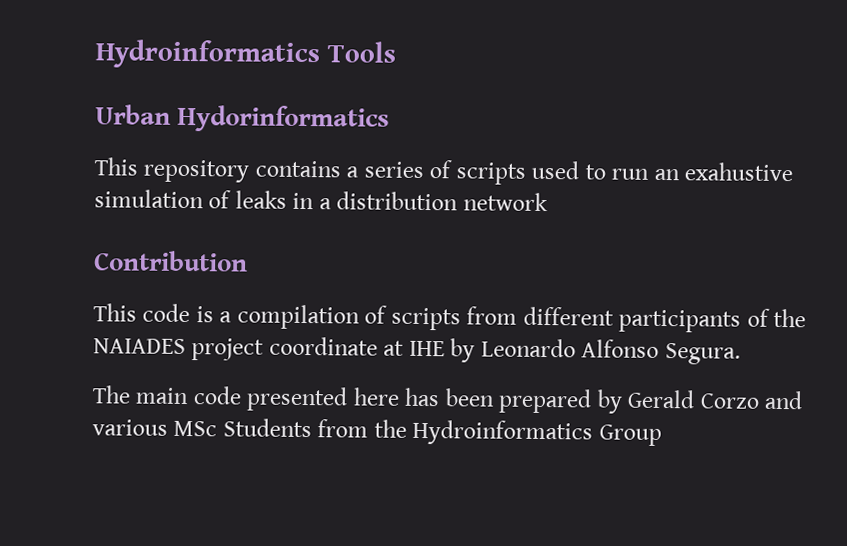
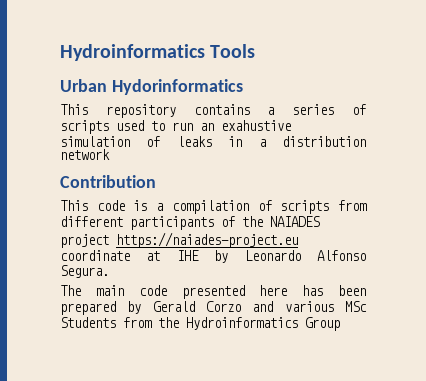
(265, 349) none -> [116,232,298,248] https://naiades-project.eu

